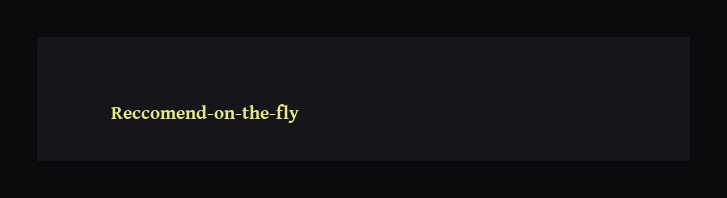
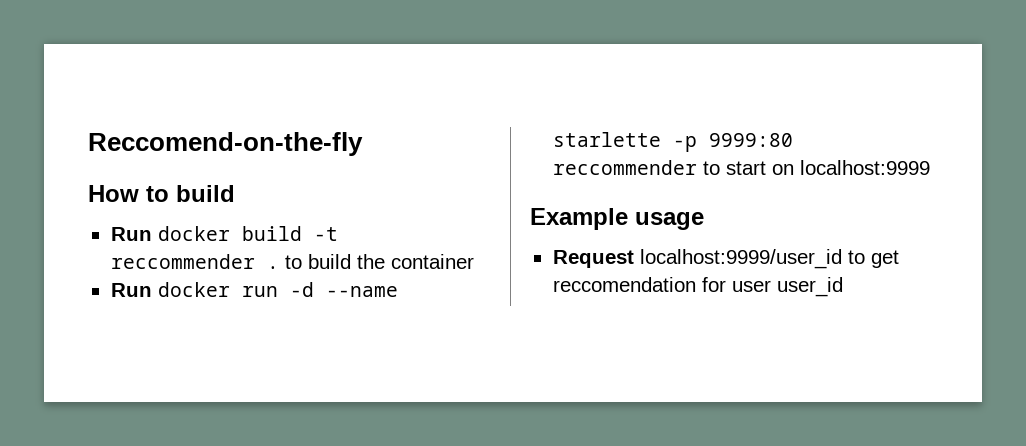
(299, 113) none -> [88,185,235,202] [110,226,338,241] [110,254,474,269] [110,282,398,297] [552,132,793,152] [552,160,930,175] [530,208,704,230] [552,249,899,269] [552,277,843,297] // How to build // Run docker build -t reccommender . to build the container // Run docker run -d --name starlette -p 9999:80 reccommender to start on localhost:9999 // Example usage // Request localhost:9999/user_id to get reccomendation for user user_id

